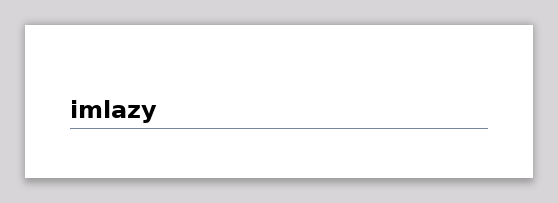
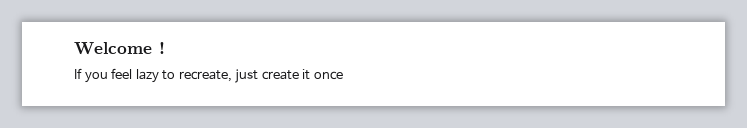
[70,100,157,123] imlazy -> [74,42,165,55] [74,68,343,83] Welcome ! // If you feel lazy to recreate, just create it once

